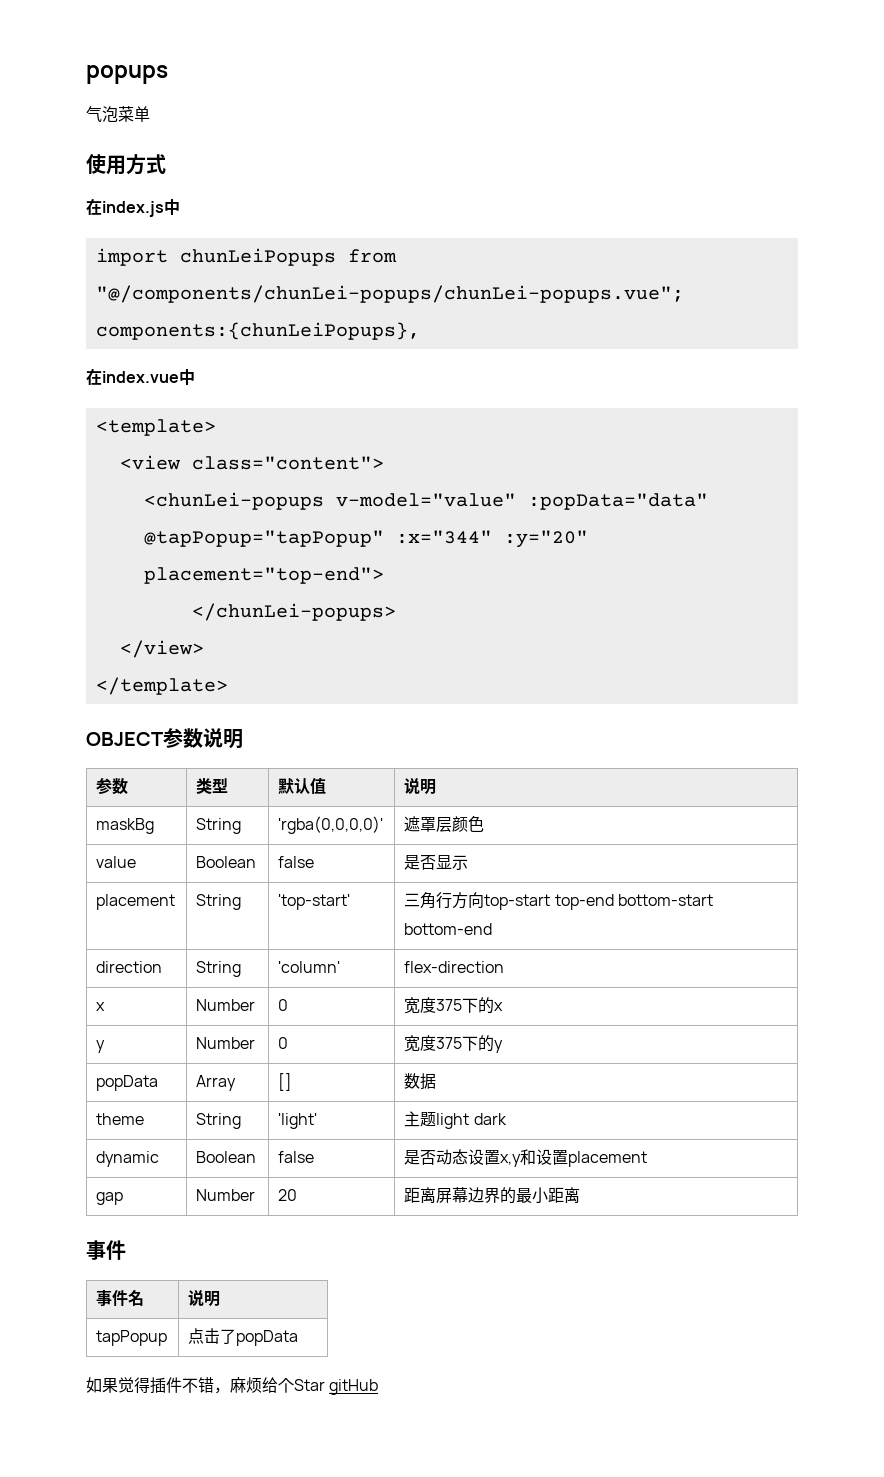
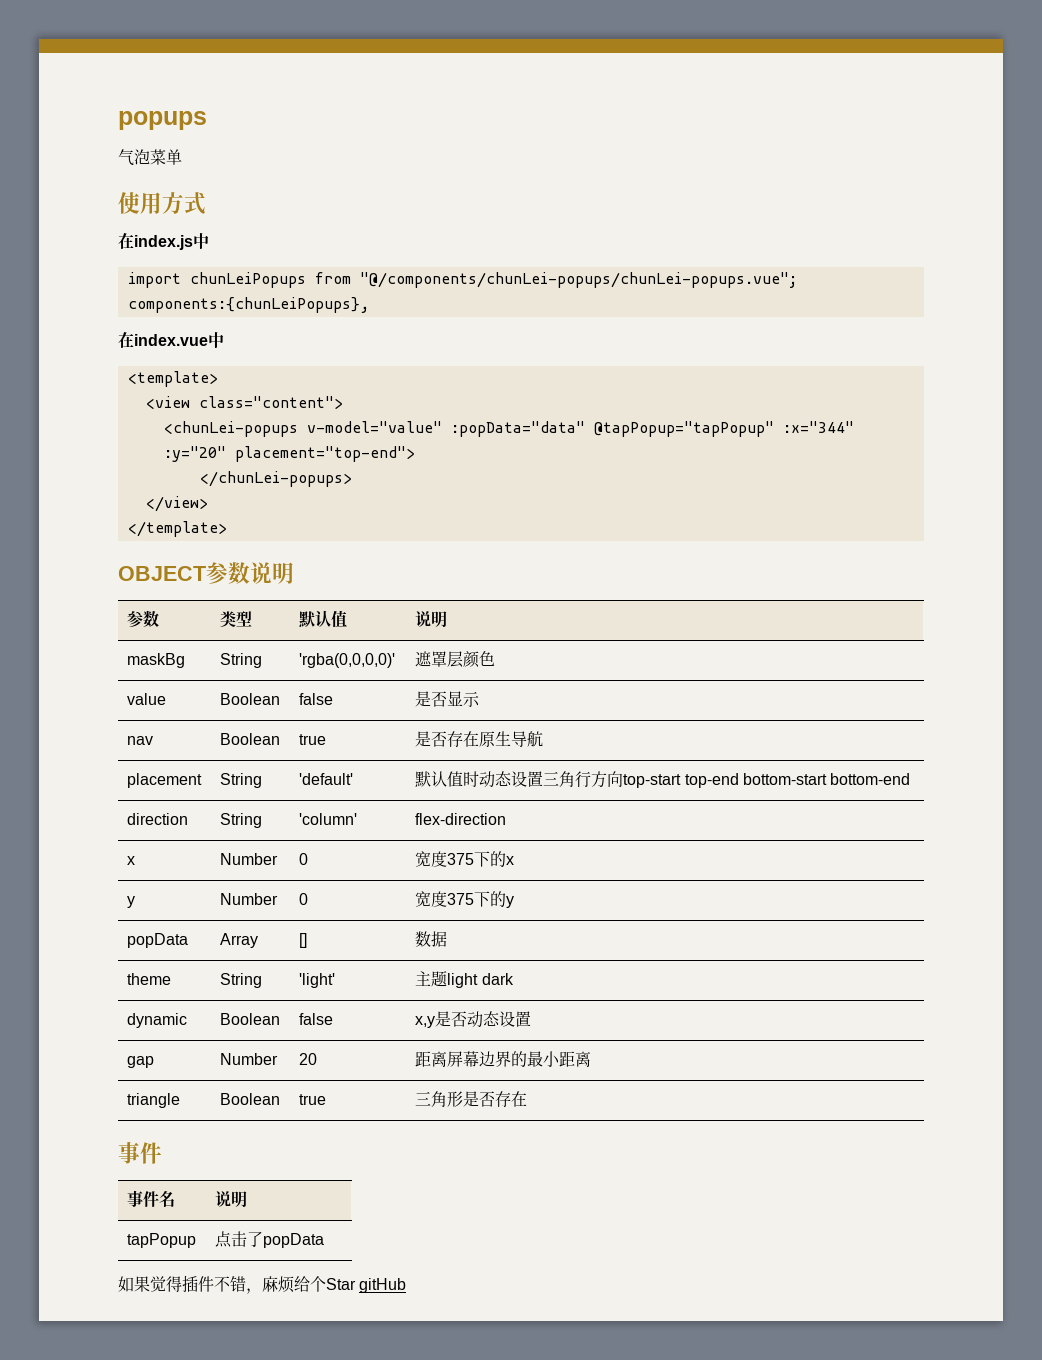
[96,894,176,910] [196,894,242,910] [278,894,351,910] placement | String | 'top-start' | -> [127,736,154,745] [220,733,281,745] [299,734,327,745] [415,731,544,747] [127,773,203,788] [220,773,263,788] [299,773,354,785] [415,771,544,788] nav | Boolean | true | 是否存在原生导航 // placement | String | 'default' | 默认值时动态设置
(315, 1157) none -> [415,1016,436,1028] x,y
[500,1149,648,1167] x,y和设置placement -> (532, 1019) none
(581, 1195) none -> [127,1093,181,1108] [220,1093,281,1105] [299,1094,327,1105] [415,1091,528,1107] // triangle | Boolean | true | 三角形是否存在

